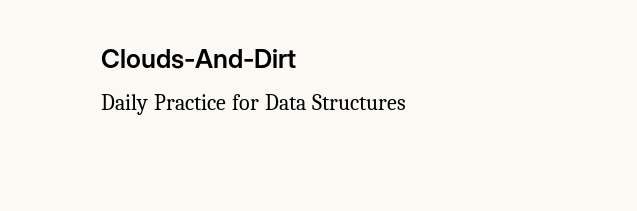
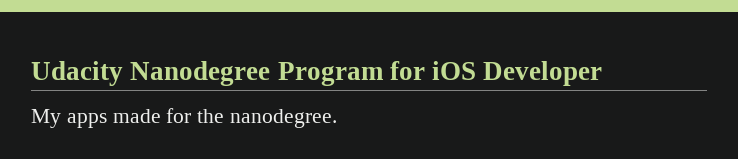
[101,49,296,69] [101,94,406,115] Clouds-And-Dirt // Daily Practice for Data Structures -> [31,61,603,86] [31,108,338,128] Udacity Nanodegree Program for iOS Developer // My apps made for the nanodegree.

